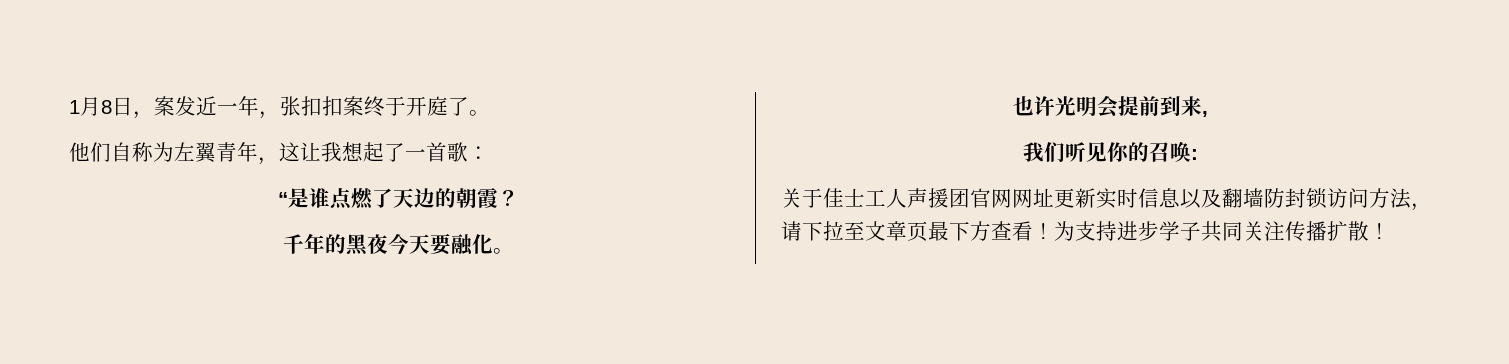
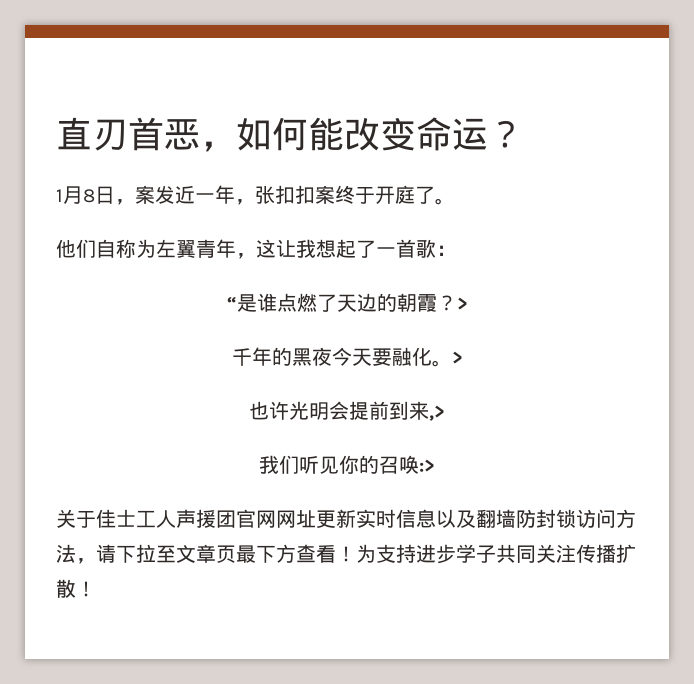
(69, 107) none -> [56,117,524,152] 直刃首恶，如何能改变命运？ //
(519, 198) none -> [456,297,468,310] >
(514, 251) none -> [451,351,463,364] >
[1202,111,1208,117] , -> [429,405,445,421] ,>
[1191,149,1198,160] : -> [419,459,435,472] :>

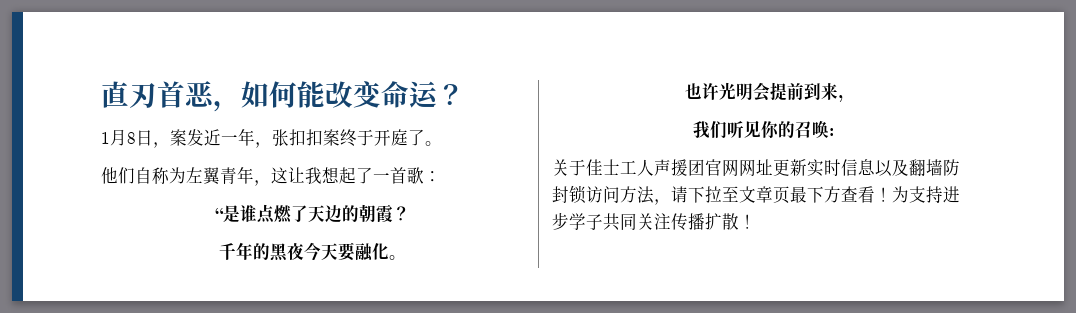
[456,297,468,310] > -> (410, 213) none
[451,351,463,364] > -> (406, 257) none
[429,405,445,421] ,> -> [837,95,843,102] ,
[419,459,435,472] :> -> [829,128,834,136] :

